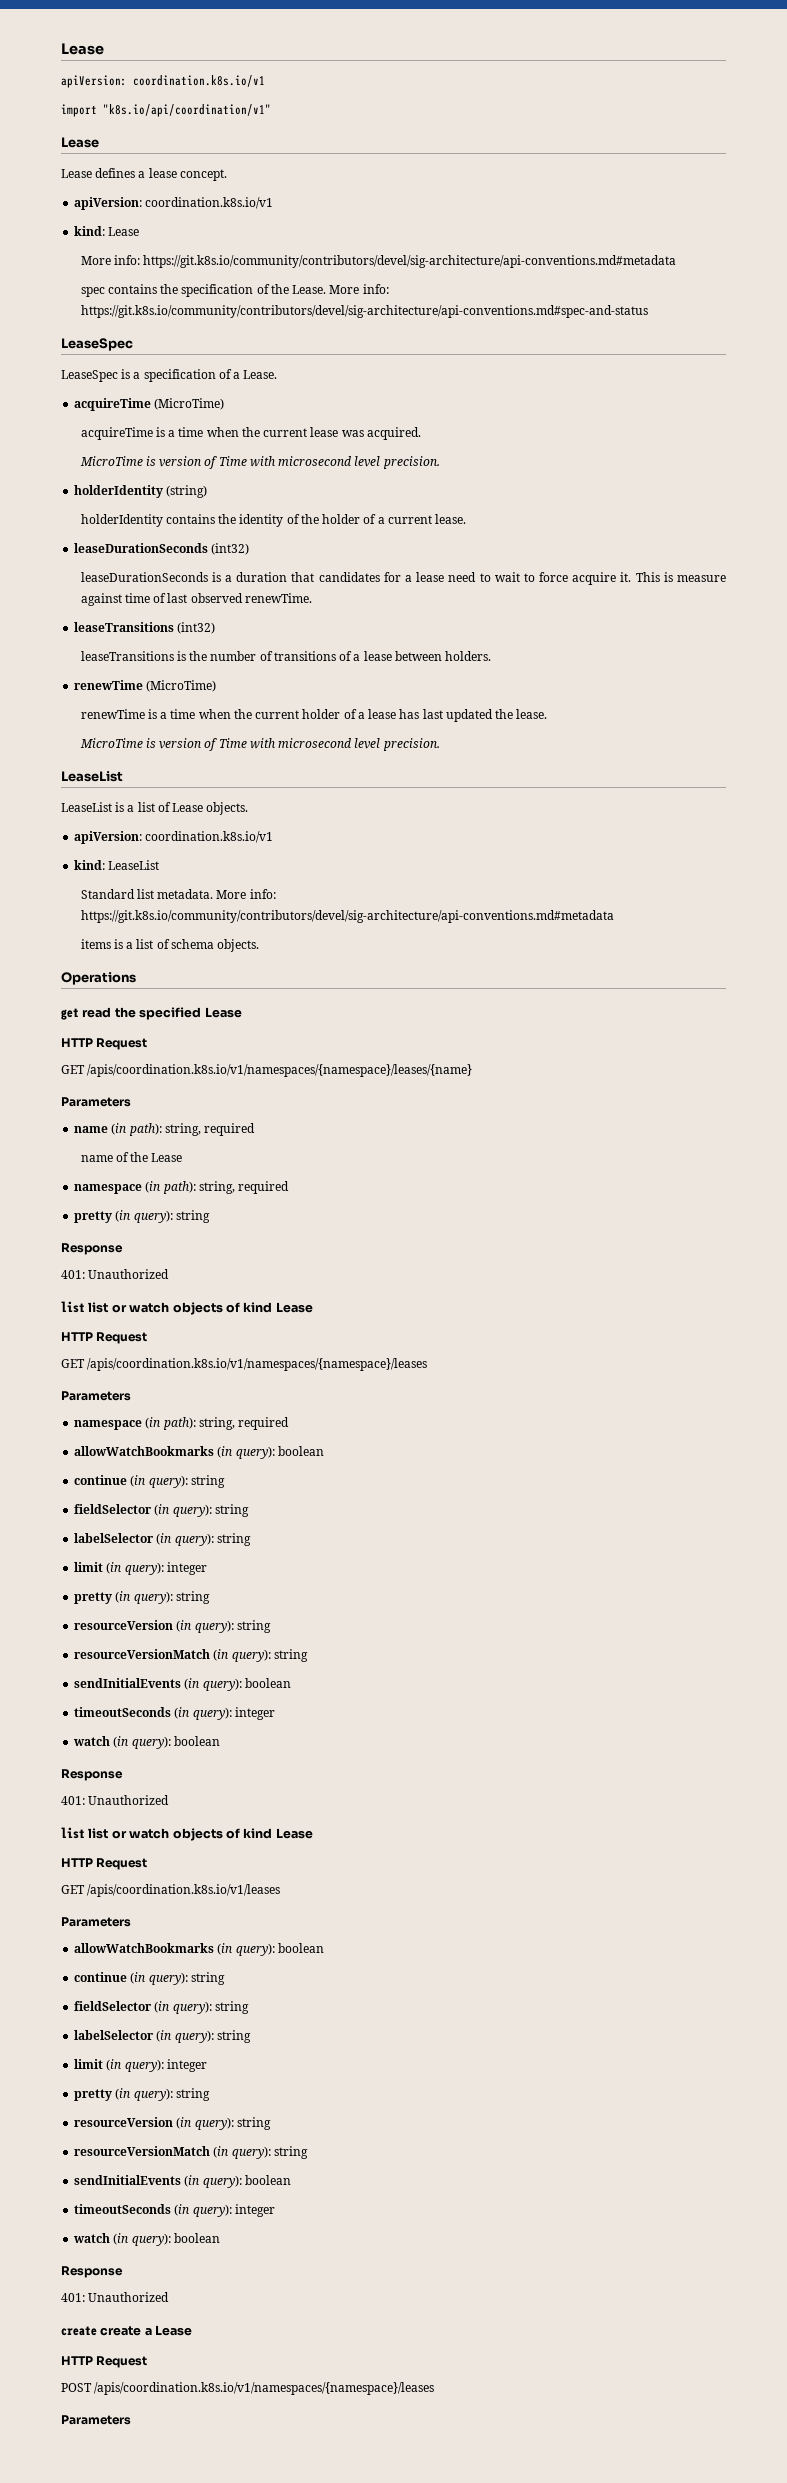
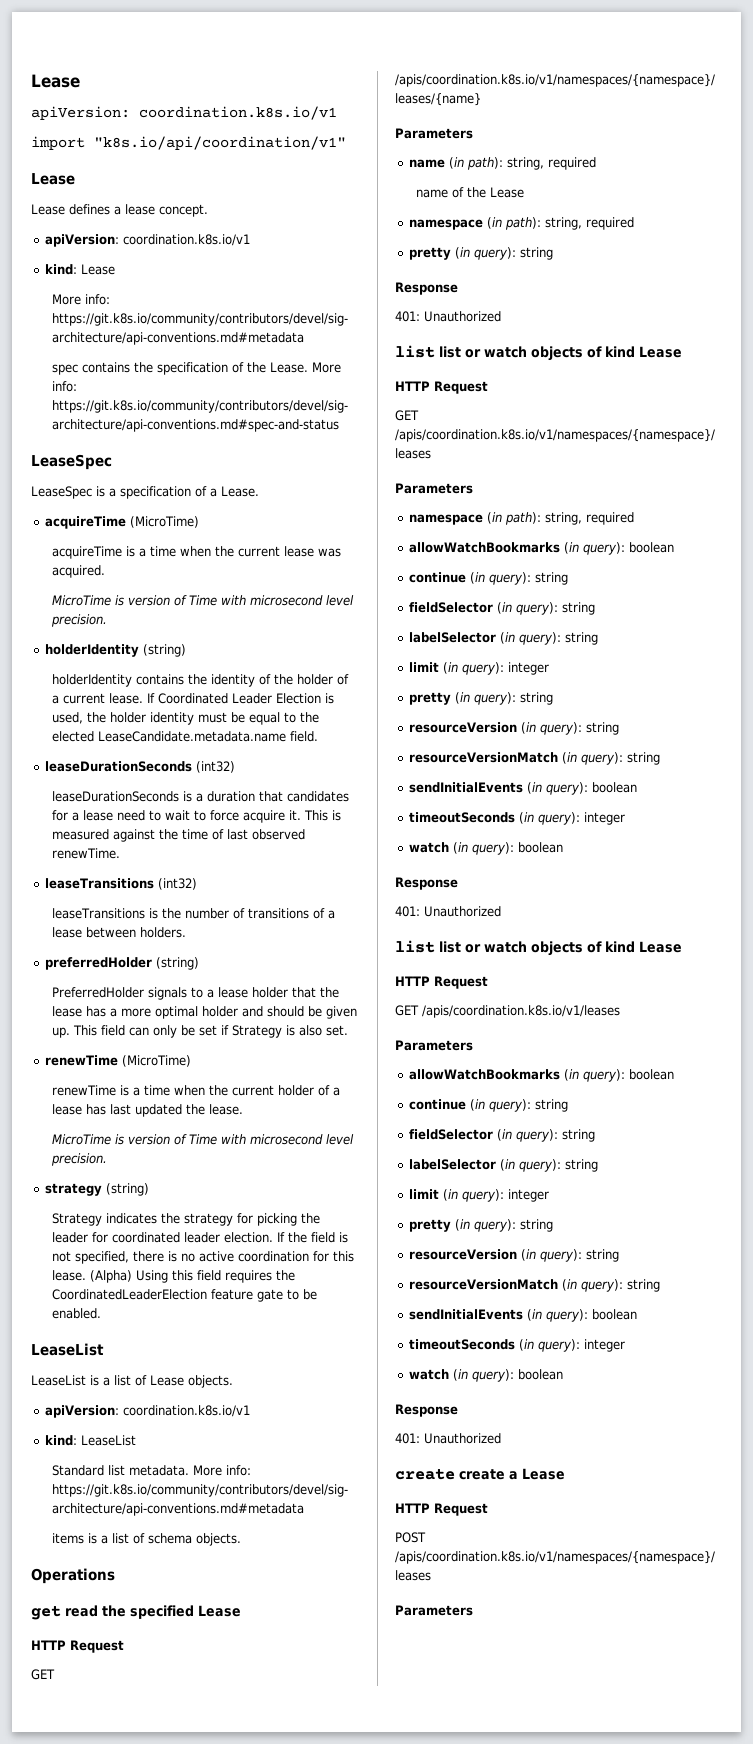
(467, 519) none -> [147,693,335,704] [52,712,320,725] [52,731,319,742] If Coordinated Leader Election is used, the holder identity must be equal to the elected LeaseCandidate.metadata.name field.
[676,575,726,582] [80,593,122,606] measure against -> [52,829,179,842] measured against the
(492, 656) none -> [44,957,199,970] [52,987,340,1000] [52,1006,358,1019] [52,1025,349,1038] // preferredHolder (string) // PreferredHolder signals to a lease holder that the lease has a more optimal holder and should be given up. This field can only be set if Strategy is also set.
(440, 744) none -> [44,1183,149,1196] [52,1213,321,1226] [52,1232,349,1243] [52,1251,355,1264] [52,1270,296,1283] [52,1289,318,1302] [52,1308,102,1319] // strategy (string) // Strategy indicates the strategy for picking the leader for coordinated leader election. If the field is not specified, there is no active coordination for this lease. (Alpha) Using this field requires the CoordinatedLeaderElection feature gate to be enabled.

